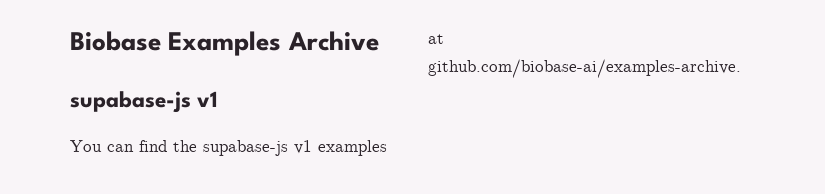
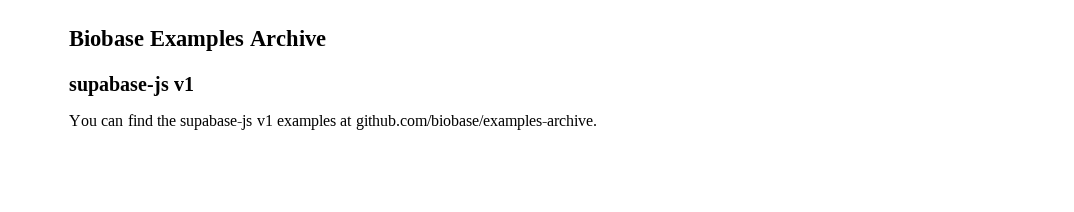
[428,59,741,78] github.com/biobase-ai/examples-archive. -> [355,115,597,130] github.com/biobase/examples-archive.

